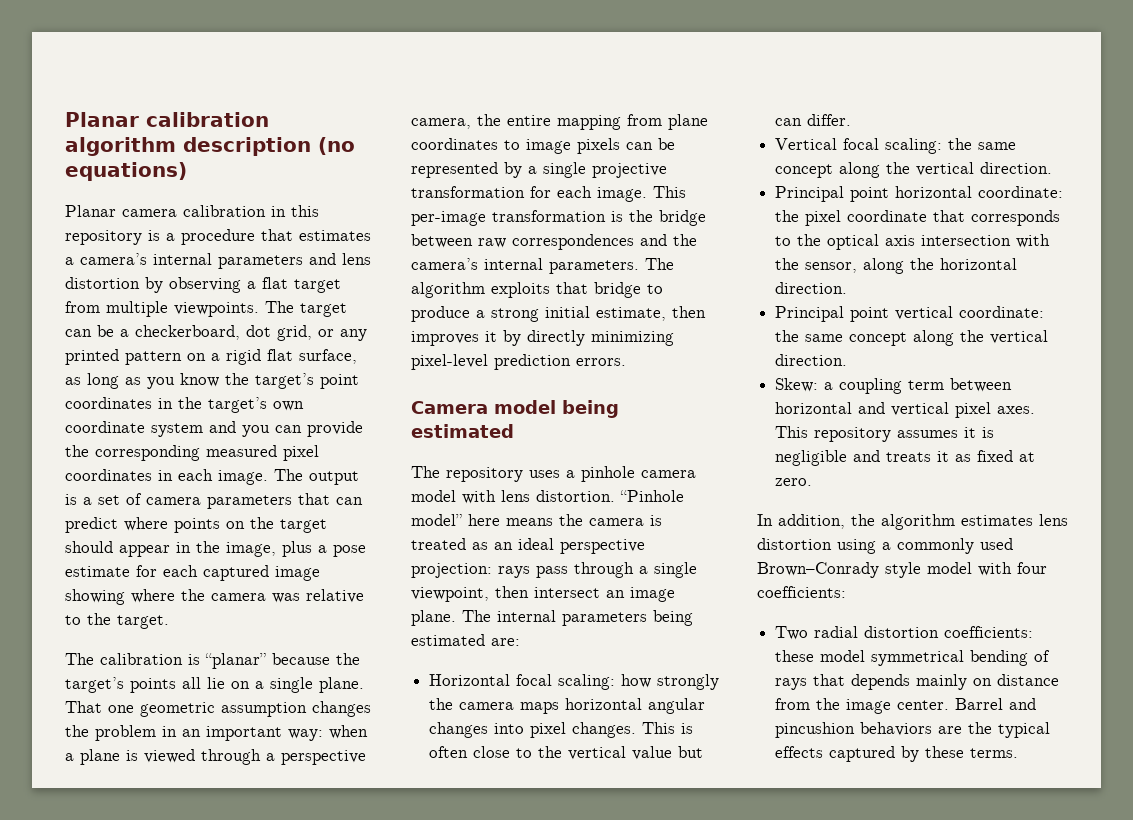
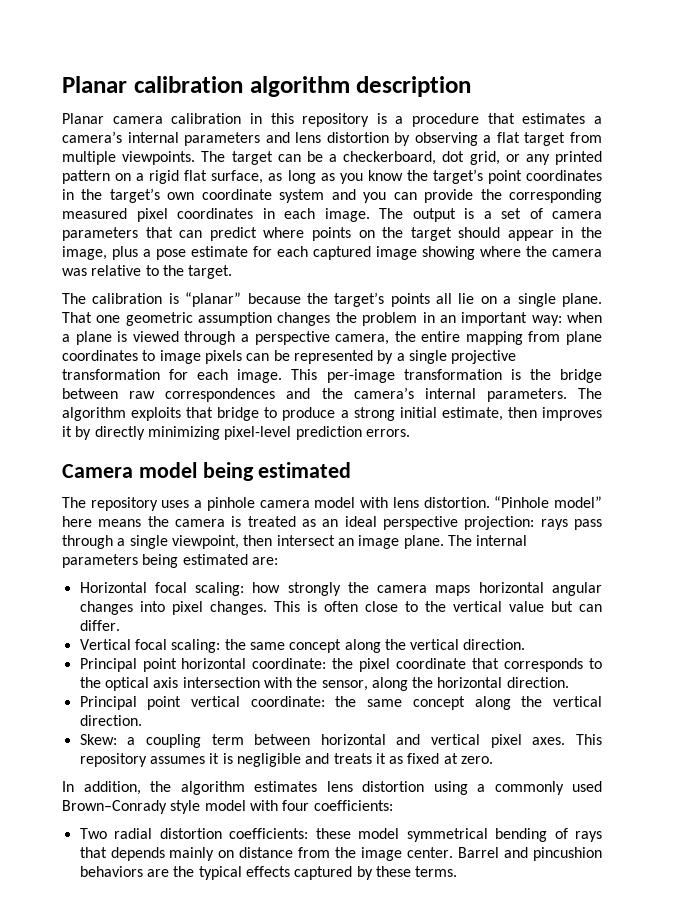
[318,137,355,155] [65,162,187,181] (no equations) -> (472, 86) none

